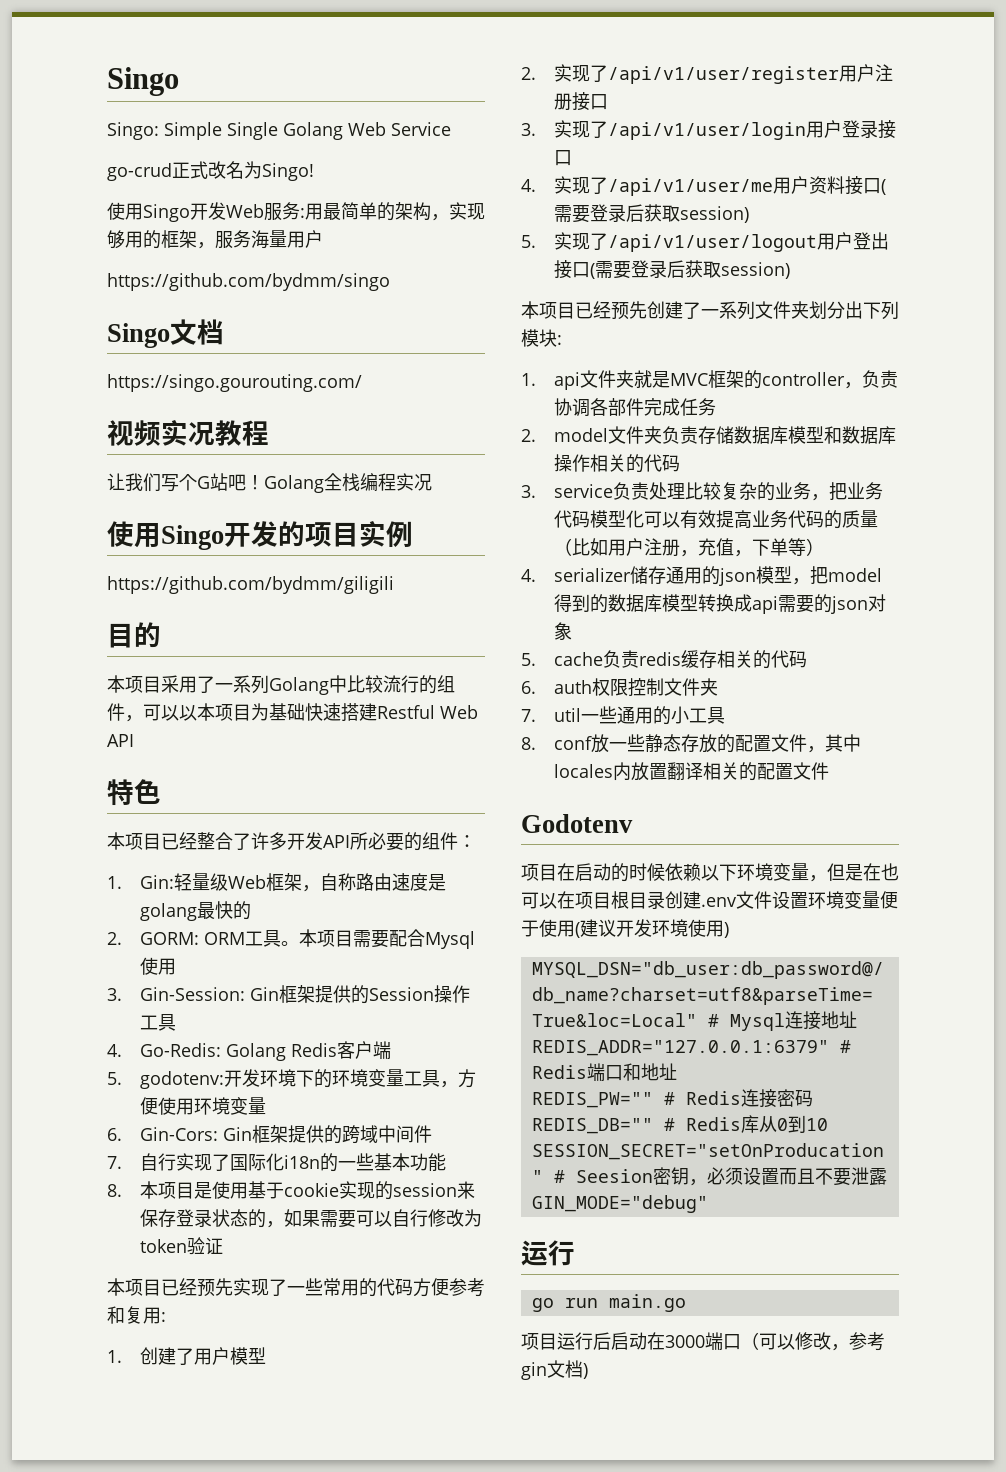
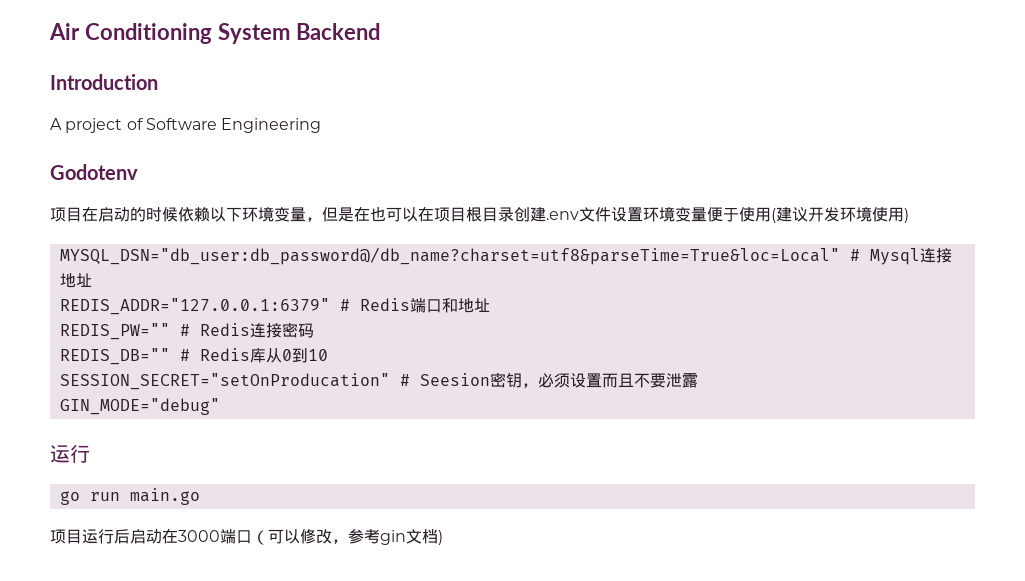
[107,67,179,96] [107,122,451,140] [107,161,314,181] [107,202,485,222] [107,230,323,249] [107,273,390,291] [107,319,224,348] [107,374,362,392] [107,420,269,446] [107,473,432,493] [107,521,413,550] [107,576,394,594] [107,622,161,648] [107,675,455,695] [107,703,478,722] [107,734,134,747] [107,779,161,806] [107,832,476,851] [107,873,447,892] [140,901,252,921] [107,929,476,949] [140,957,177,975] [107,985,471,1004] [140,1014,177,1031] [107,1041,392,1061] [107,1069,477,1089] [140,1097,267,1115] [107,1125,433,1144] [107,1153,447,1172] [107,1181,476,1200] [140,1209,483,1228] [140,1237,224,1255] [107,1278,485,1297] [107,1306,166,1324] [107,1347,267,1365] [521,64,894,84] [554,92,609,111] [521,120,897,140] [554,150,573,166] [521,176,887,196] [554,204,750,223] [521,232,890,252] [554,260,791,279] [521,301,899,320] [521,329,562,347] [521,370,899,390] [554,398,717,417] [521,426,897,444] [554,454,681,473] [521,482,884,501] [554,510,879,529] [554,538,825,557] [521,566,883,586] [554,594,887,614] [554,622,573,640] [521,650,808,669] [521,678,719,697] [521,706,726,725] [521,734,862,753] [554,762,830,781] Singo // Singo: Simple Single Golang Web Service // go-crud正式改名为Singo! // 使用Singo开发Web服务:用最简单的架构，实现够用的框架，服务海量用户 // https://github.com/bydmm/singo // Singo文档 // https://singo.gourouting.com/ // 视频实况教程 // 让我们写个G站吧！Golang全栈编程实况 // 使用Singo开发的项目实例 // https://github.com/bydmm/giligili // 目的 // 本项目采用了一系列Golang中比较流行的组件，可以以本项目为基础快速搭建Restful Web API // 特色 // 本项目已经整合了许多开发API所必要的组件： // 1. Gin:轻量级Web框架，自称路由速度是golang最快的 // 2. GORM: ORM工具。本项目需要配合Mysql使用 // 3. Gin-Session: Gin框架提供的Session操作工具 // 4. Go-Redis: Golang Redis客户端 // 5. godotenv:开发环境下的环境变量工具，方便使用环境变量 // 6. Gin-Cors: Gin框架提供的跨域中间件 // 7.自行实现了国际化i18n的一些基本功能 // 8.本项目是使用基于cookie实现的session来保存登录状态的，如果需要可以自行修改为token验证 // 本项目已经预先实现了一些常用的代码方便参考和复用: // 1.创建了用户模型 // 2.实现了/api/v1/user/register用户注册接口 // 3.实现了/api/v1/user/login用户登录接口 // 4.实现了/api/v1/user/me用户资料接口(需要登录后获取session) // 5.实现了/api/v1/user/logout用户登出接口(需要登录后获取session) // 本项目已经预先创建了一系列文件夹划分出下列模块: // 1. api文件夹就是MVC框架的controller，负责协调各部件完成任务 // 2. model文件夹负责存储数据库模型和数据库操作相关的代码 // 3. service负责处理比较复杂的业务，把业务代码模型化可以有效提高业务代码的质量（比如用户注册，充值，下单等） // 4. serializer储存通用的json模型，把model得到的数据库模型转换成api需要的json对象 // 5. cache负责redis缓存相关的代码 // 6. auth权限控制文件夹 // 7. util一些通用的小工具 // 8. conf放一些静态存放的配置文件，其中locales内放置翻译相关的配置文件 -> [49,23,380,44] [50,74,158,90] [50,118,322,133] Air Conditioning System Backend // Introduction // A project of Software Engineering

